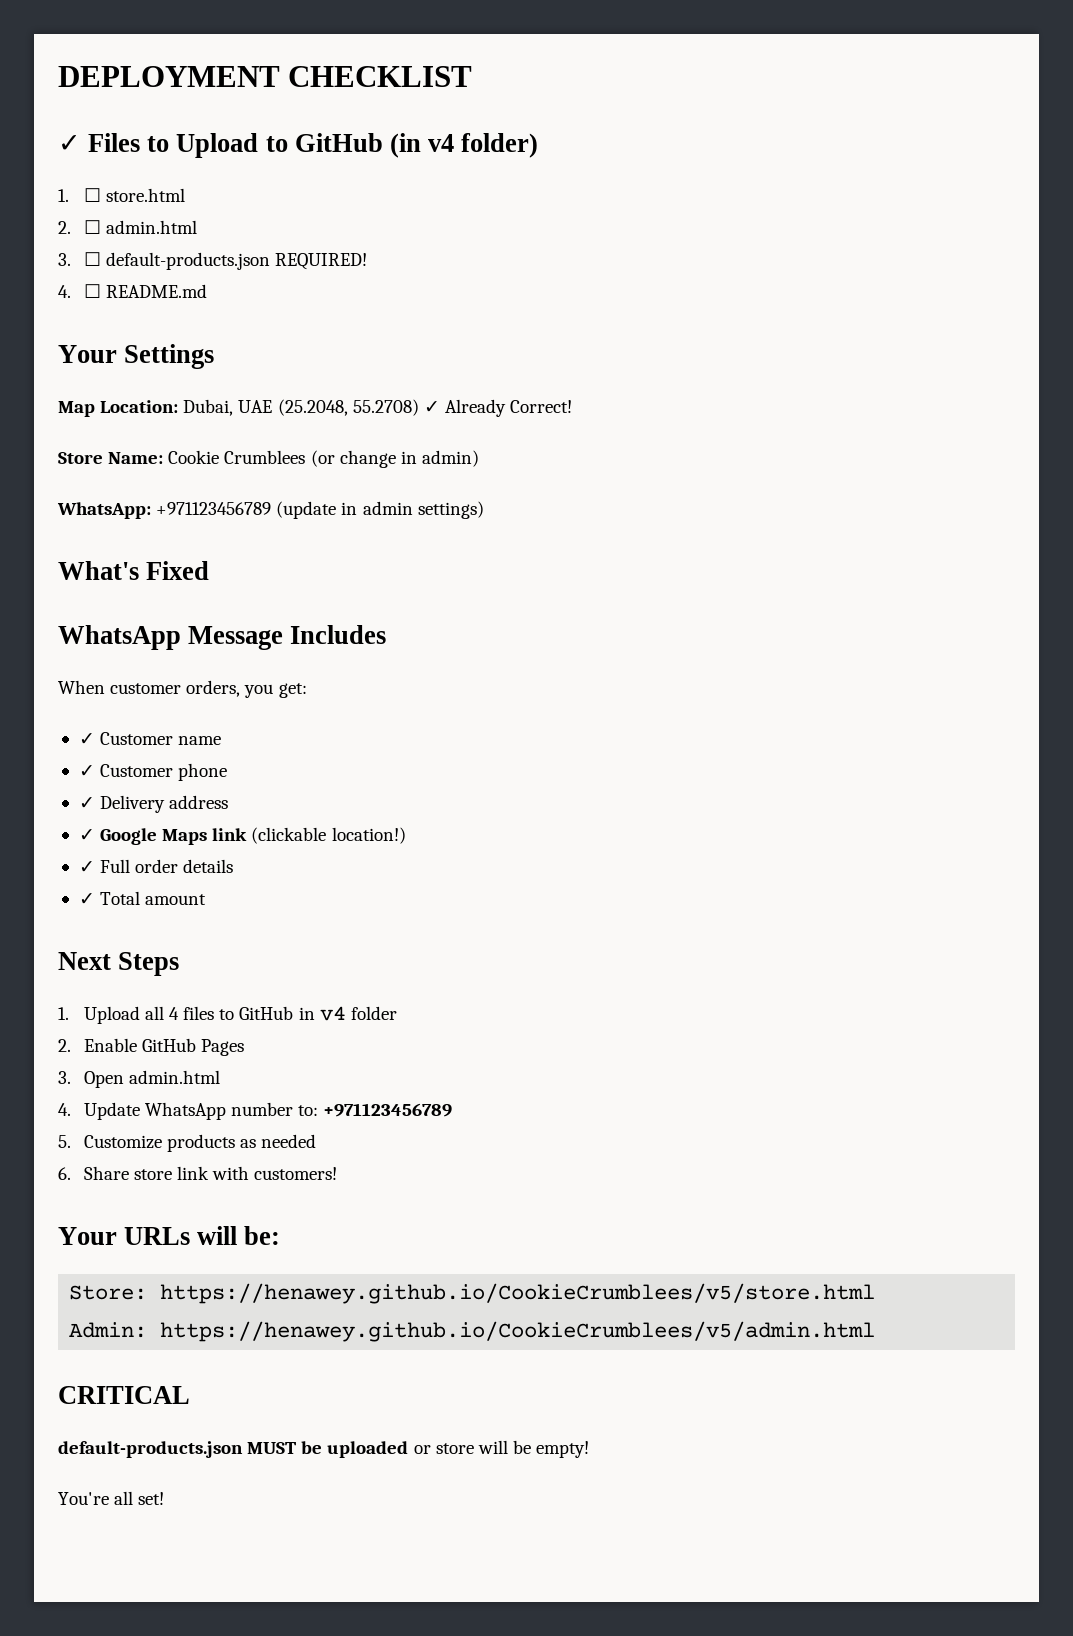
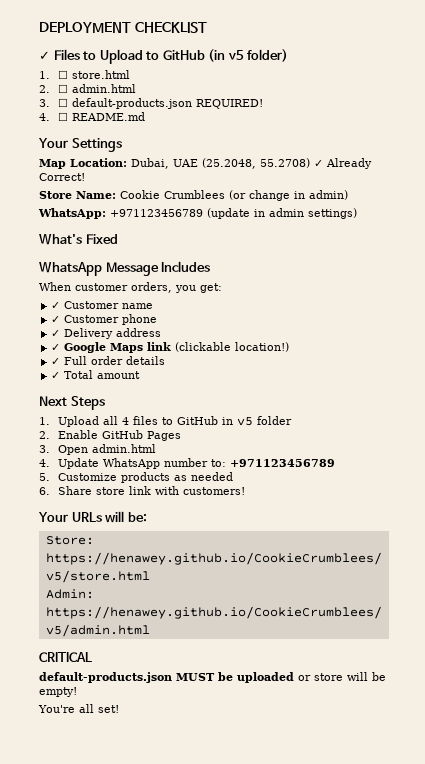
[428,134,455,152] v4 -> [227,50,244,60] v5
[319,1006,346,1021] v4 -> [236,417,253,426] v5

